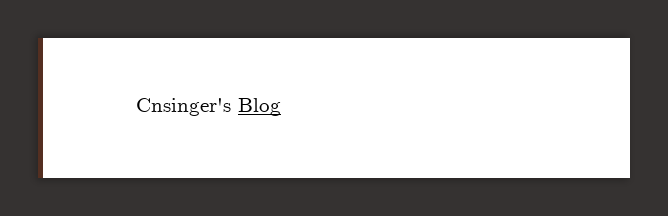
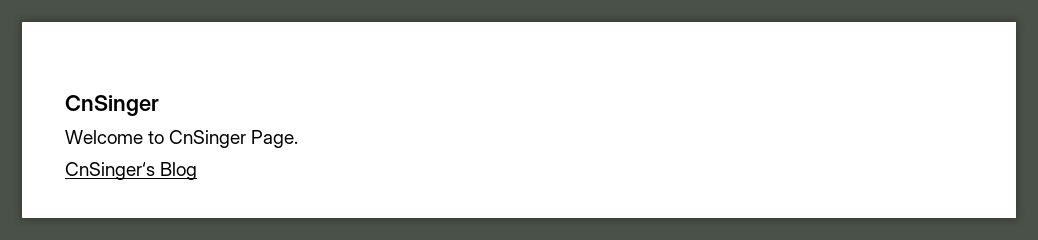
[136,98,231,116] Cnsinger's -> [65,95,159,116] [65,130,299,148] [65,162,155,180] CnSinger // Welcome to CnSinger Page. // CnSinger‘s

